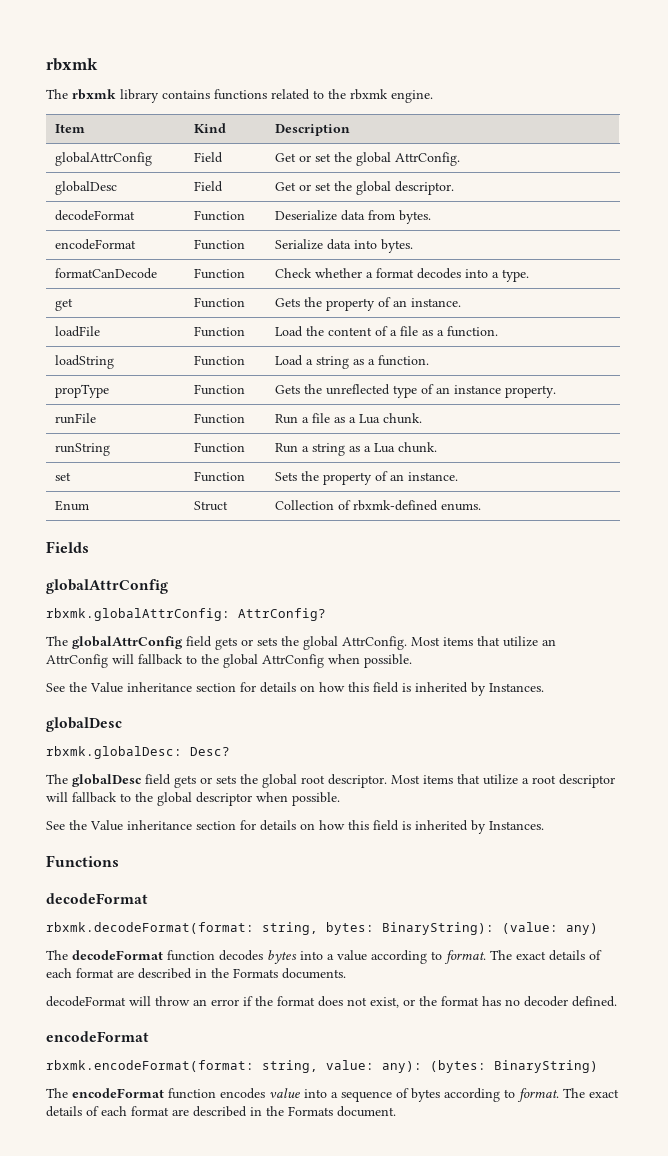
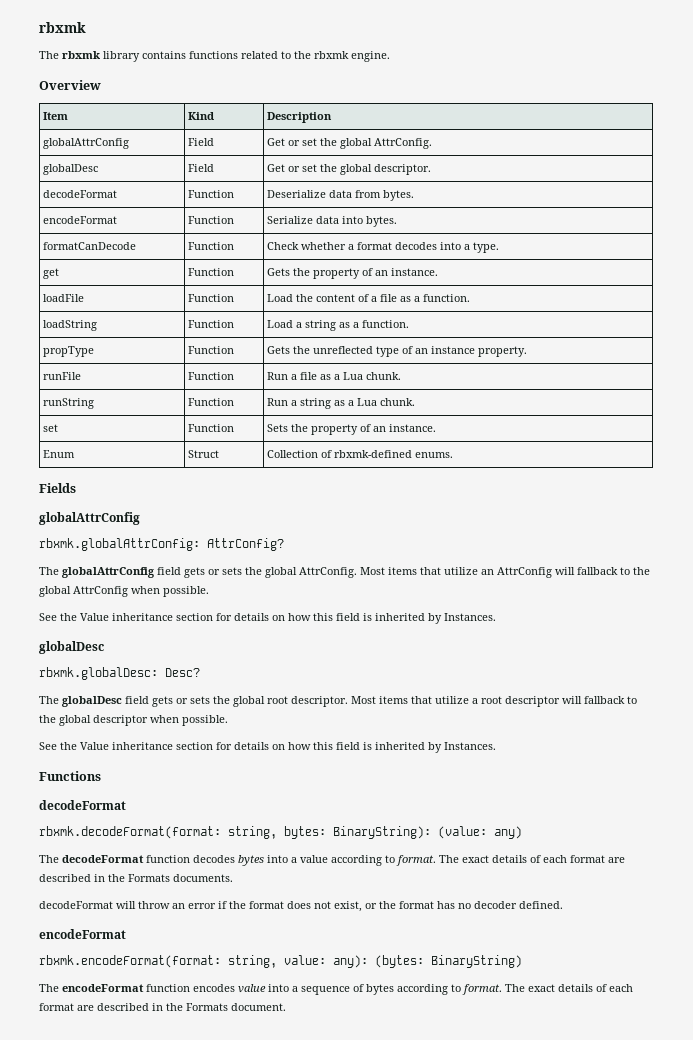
(433, 96) none -> [39,80,101,90] // Overview

